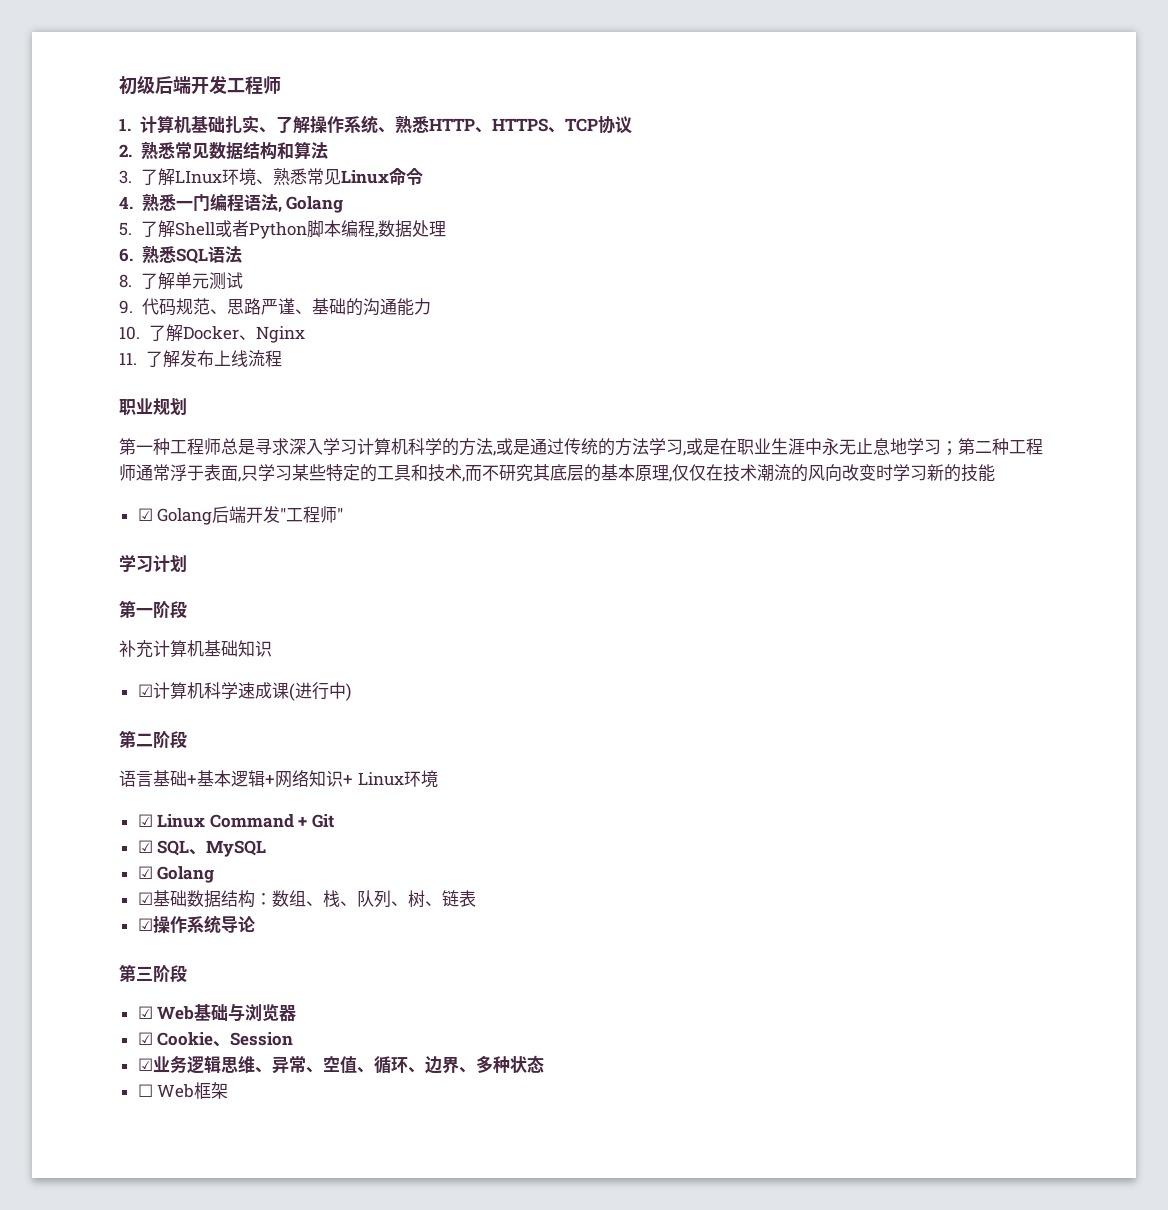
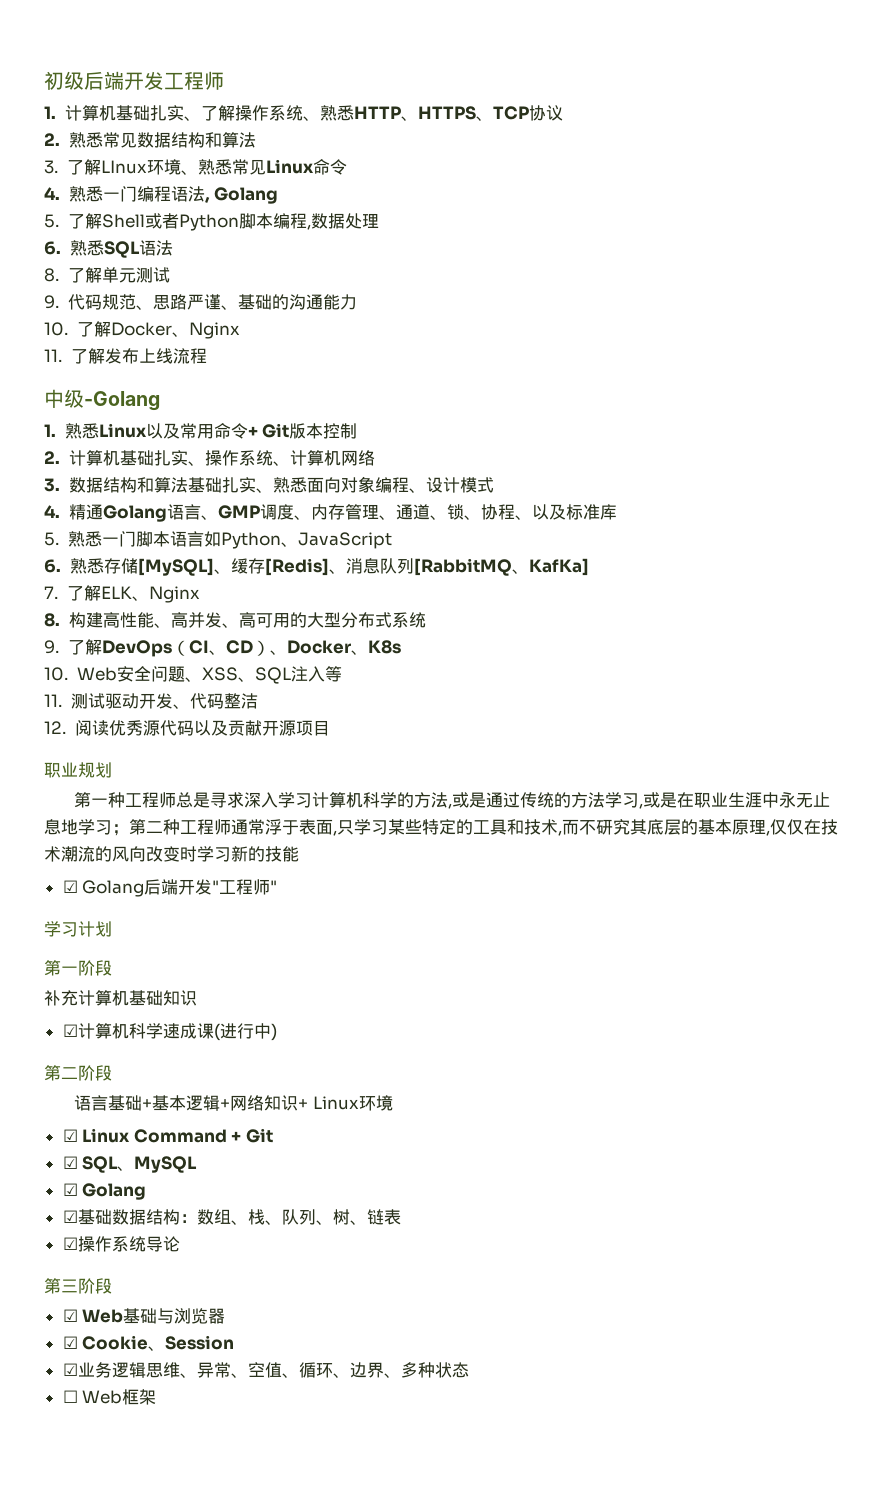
(282, 358) none -> [44,389,160,411] [44,423,358,439] [44,450,375,466] [44,476,494,493] [44,504,617,522] [44,531,392,549] [44,558,589,576] [44,585,200,603] [44,612,426,628] [44,639,401,657] [44,666,342,684] [44,693,258,709] [44,720,330,736] // 中级-Golang // 1.熟悉Linux以及常用命令+ Git版本控制 // 2.计算机基础扎实、操作系统、计算机网络 // 3.数据结构和算法基础扎实、熟悉面向对象编程、设计模式 // 4.精通Golang语言、GMP调度、内存管理、通道、锁、协程、以及标准库 // 5.熟悉一门脚本语言如Python、JavaScript // 6.熟悉存储[MySQL]、缓存[Redis]、消息队列[RabbitMQ、KafKa] // 7.了解ELK、Nginx // 8.构建高性能、高并发、高可用的大型分布式系统 // 9.了解DevOps（CI、CD）、Docker、K8s // 10. Web安全问题、XSS、SQL注入等 // 11.测试驱动开发、代码整洁 // 12.阅读优秀源代码以及贡献开源项目

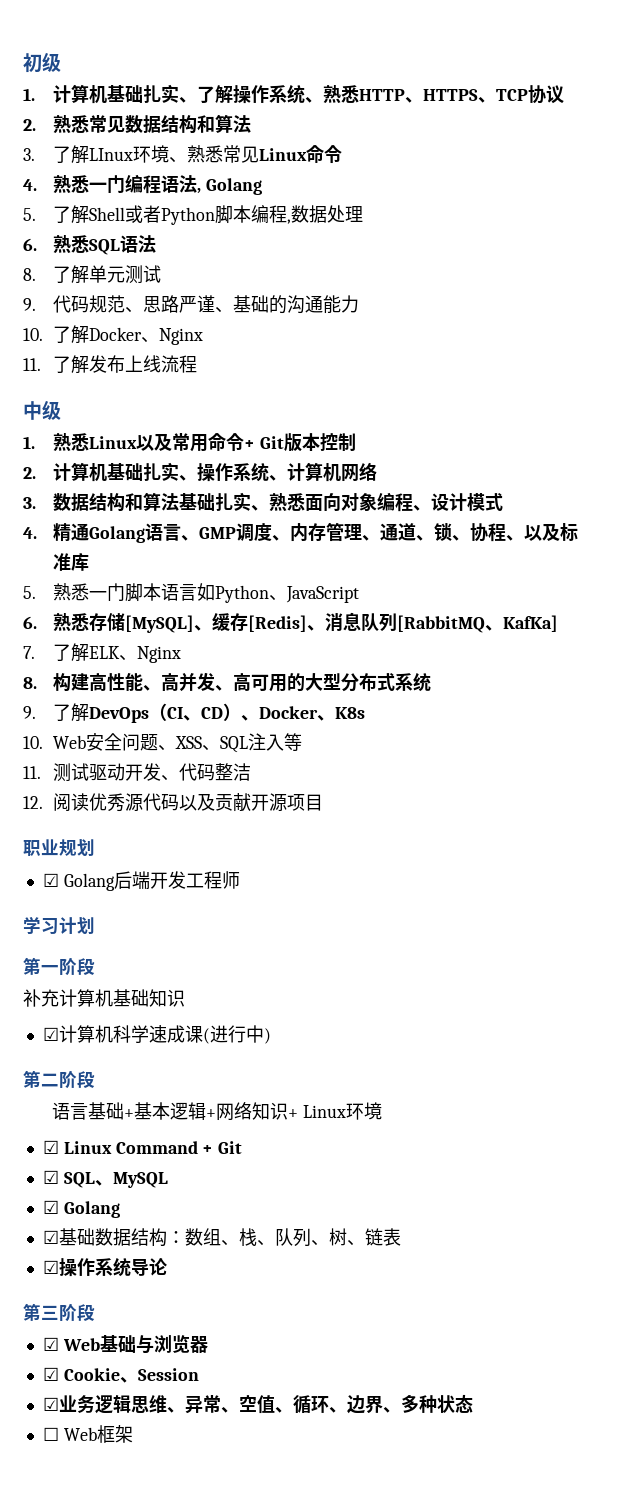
[84,71,224,90] 后端开发工程师 -> (61, 62) none
[84,391,160,411] -Golang -> (61, 410) none
[73,792,830,809] [44,819,838,836] [44,846,299,862] // 第一种工程师总是寻求深入学习计算机科学的方法,或是通过传统的方法学习,或是在职业生涯中永无止息地学习；第二种工程师通常浮于表面,只学习某些特定的工具和技术,而不研究其底层的基本原理,仅仅在技术潮流的风向改变时学习新的技能 -> (95, 847) none
[212,879,278,895] "工程师" -> [185,871,240,889] 工程师

